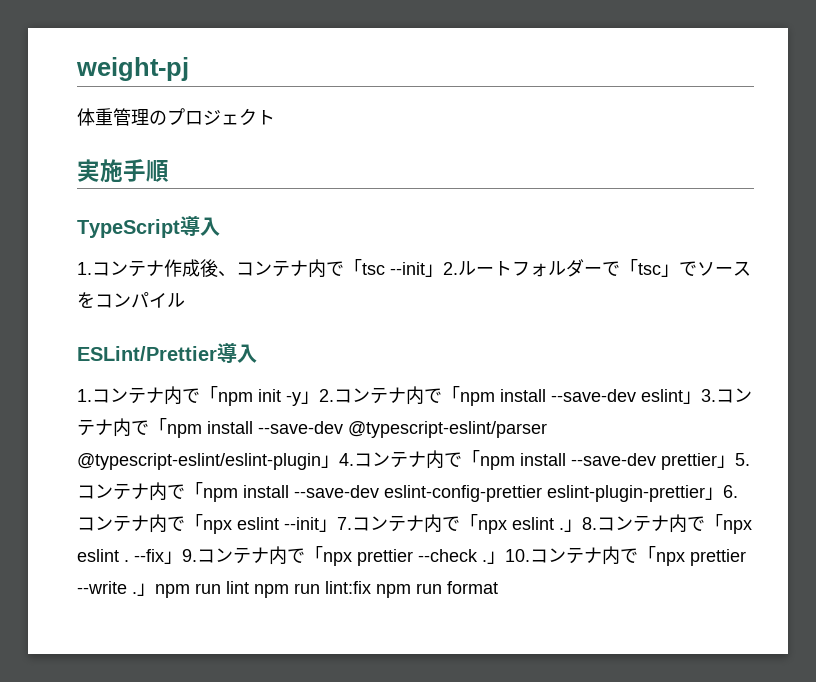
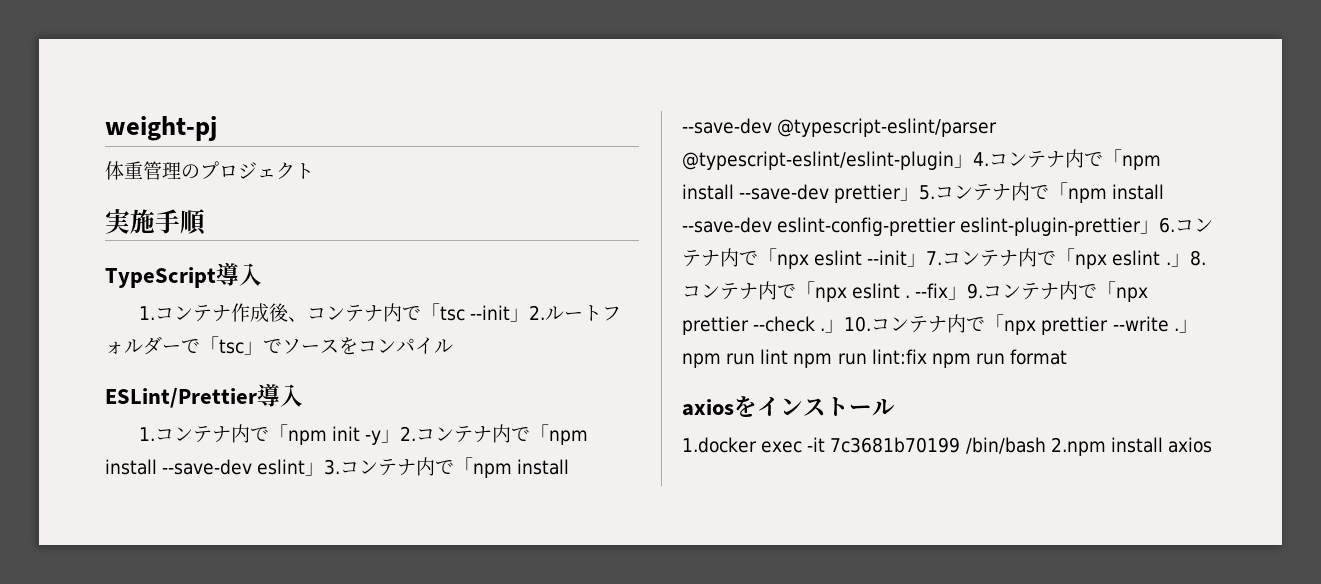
(498, 587) none -> [682,396,895,417] [682,437,1212,456] // axiosをインストール // 1.docker exec -it 7c3681b70199 /bin/bash 2.npm install axios

